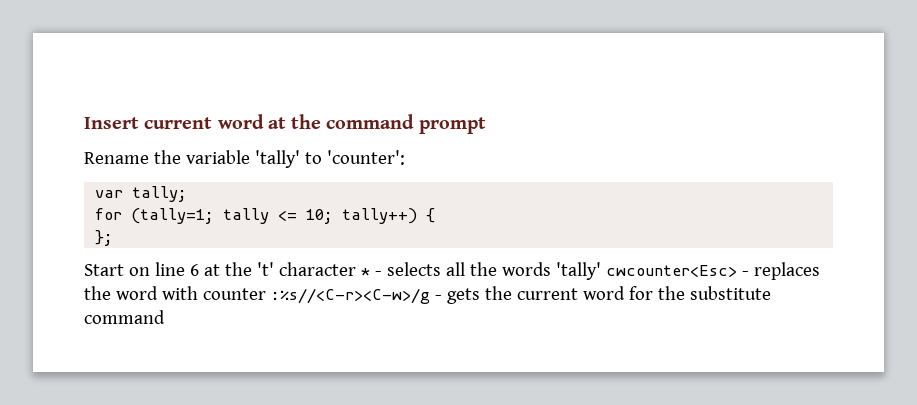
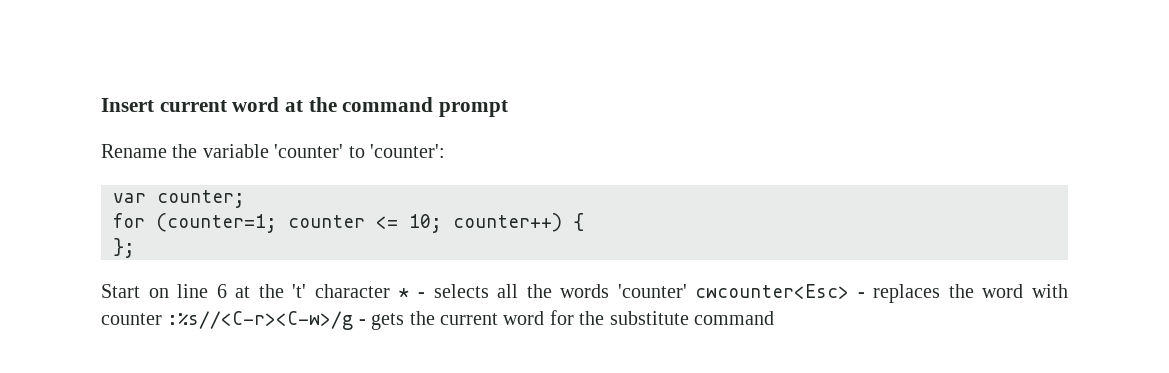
[254,150,300,168] 'tally' -> [274,144,344,158] 'counter'
[132,186,188,202] [95,208,270,224] tally; // for (tally=1; tally -> [157,190,245,208] [113,213,365,233] counter; // for (counter=1; counter
[342,208,418,224] tally++) -> [453,213,562,232] counter++)
[555,262,601,280] 'tally' -> [617,284,687,298] 'counter'

